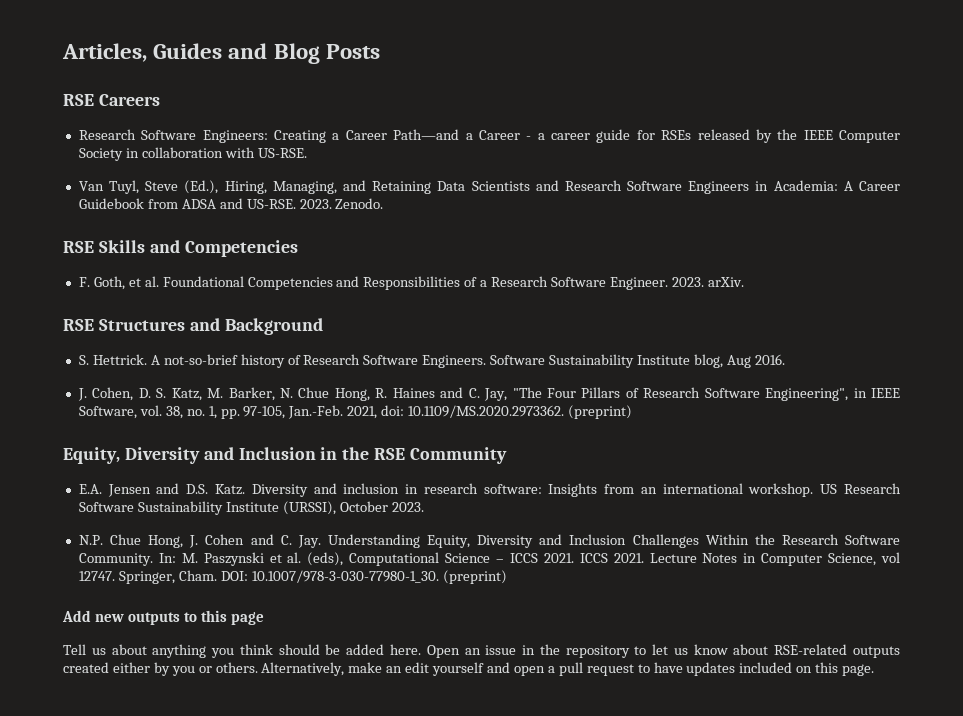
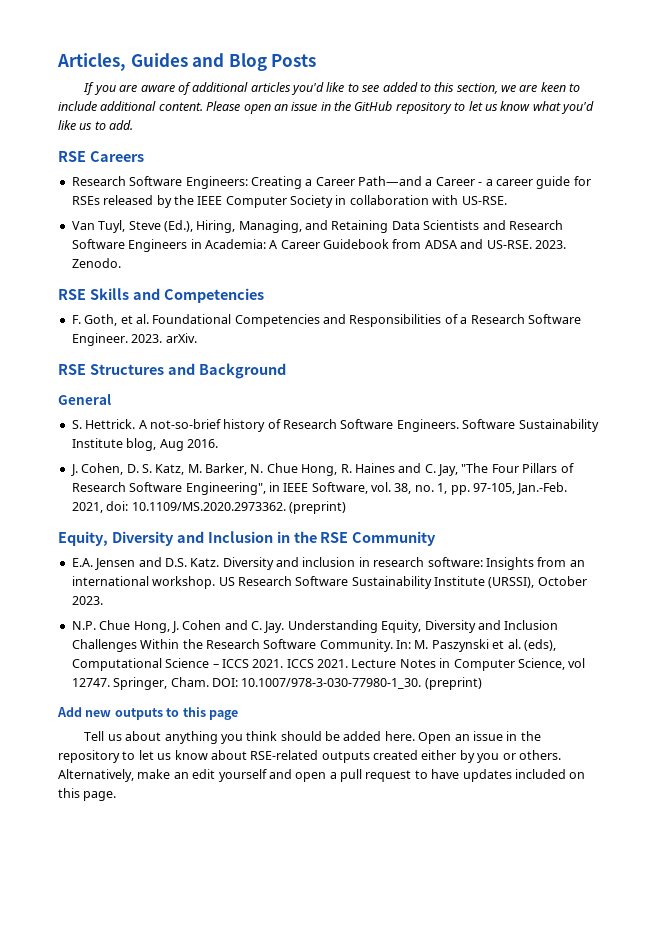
(380, 51) none -> [83,82,581,95] [58,101,594,114] [58,120,134,130] // If you are aware of additional articles you'd like to see added to this section, we are keen to include additional content. Please open an issue in the GitHub repository to let us know what you'd like us to add.
(323, 326) none -> [58,394,111,405] // General

